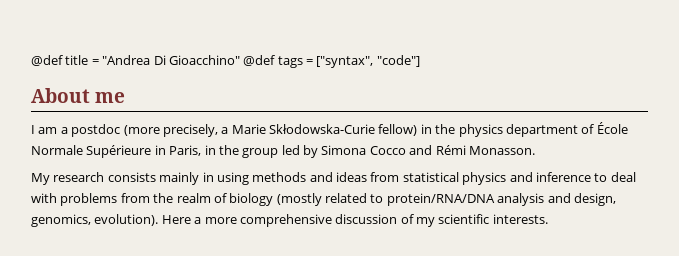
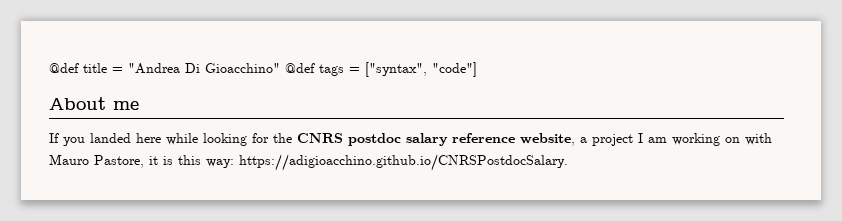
[31,122,628,137] [31,145,535,158] [31,172,636,185] [31,193,616,206] [31,214,548,227] I am a postdoc (more precisely, a Marie Skłodowska-Curie fellow) in the physics department of École Normale Supérieure in Paris, in the group led by Simona Cocco and Rémi Monasson. // My research consists mainly in using methods and ideas from statistical physics and inference to deal with problems from the realm of biology (mostly related to protein/RNA/DNA analysis and design, genomics, evolution). Here a more comprehensive discussion of my scientific interests. -> [49,133,772,146] [49,154,568,171] If you landed here while looking for the CNRS postdoc salary reference website, a project I am working on with Mauro Pastore, it is this way: https://adigioacchino.github.io/CNRSPostdocSalary.

